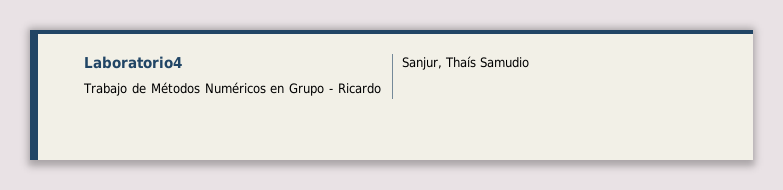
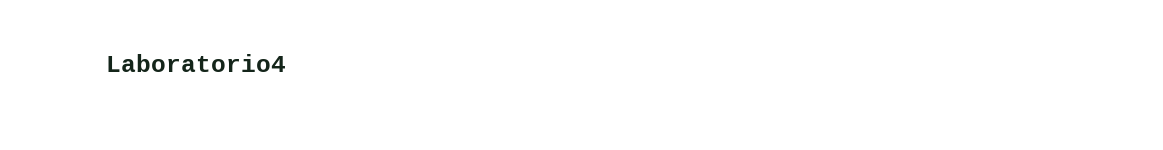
[83,82,381,96] [402,56,529,70] // Trabajo de Métodos Numéricos en Grupo - Ricardo Sanjur, Thaís Samudio -> (286, 63) none

